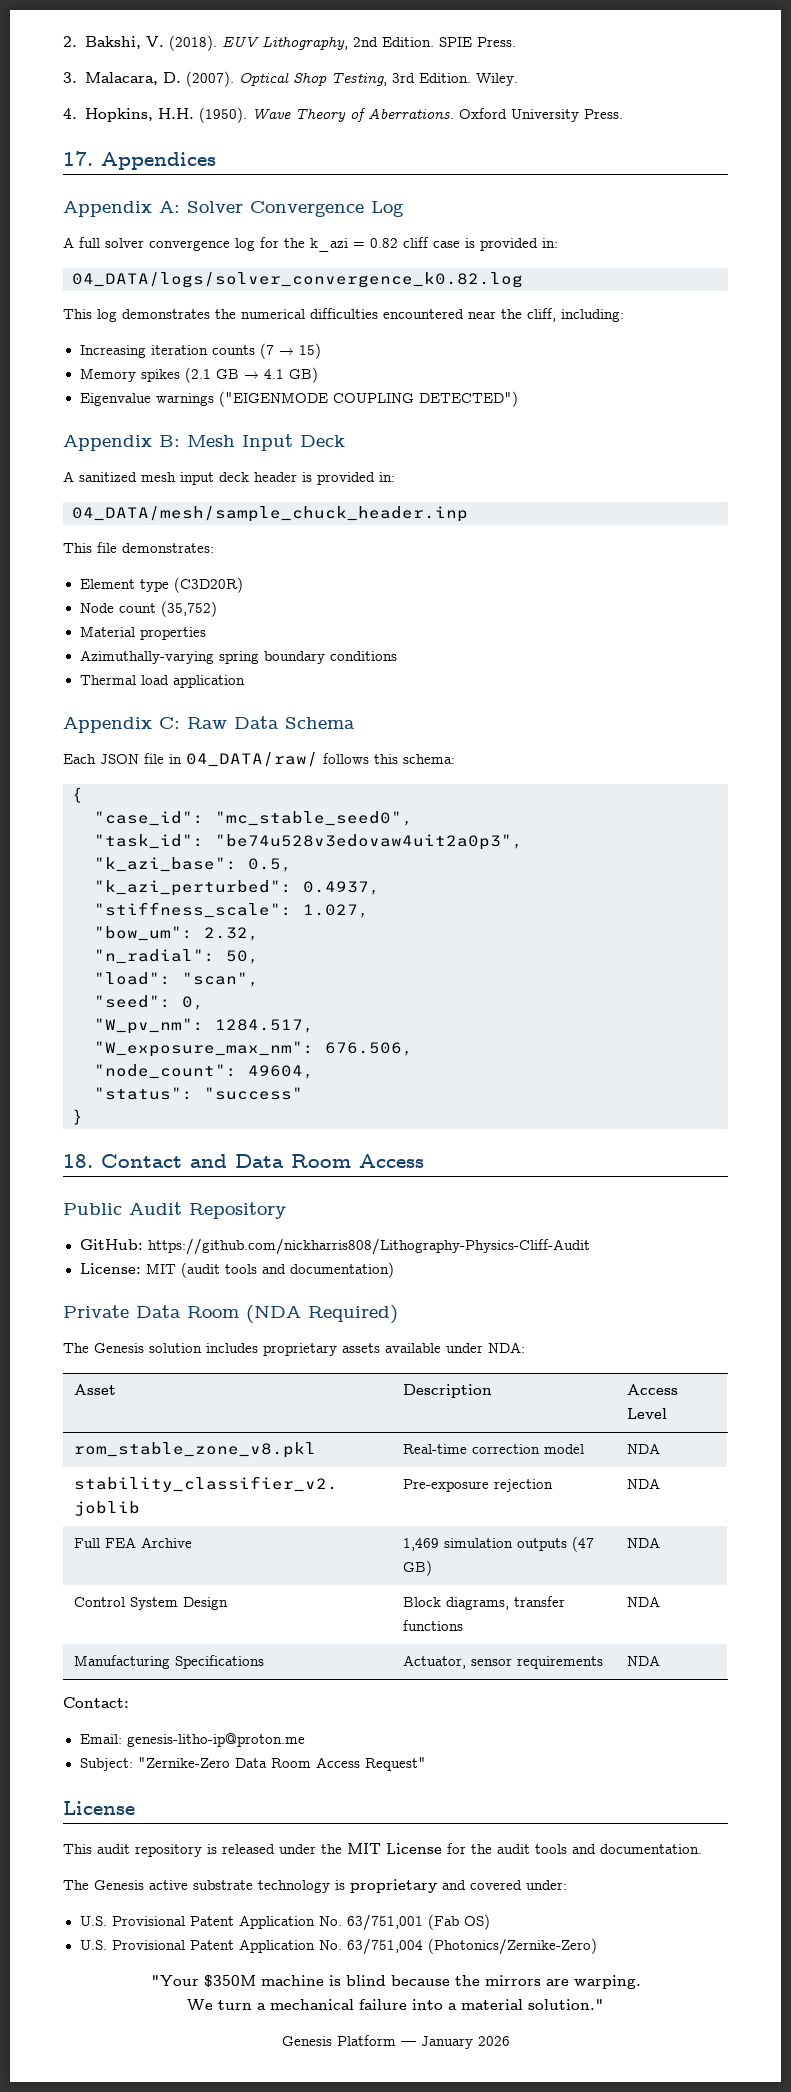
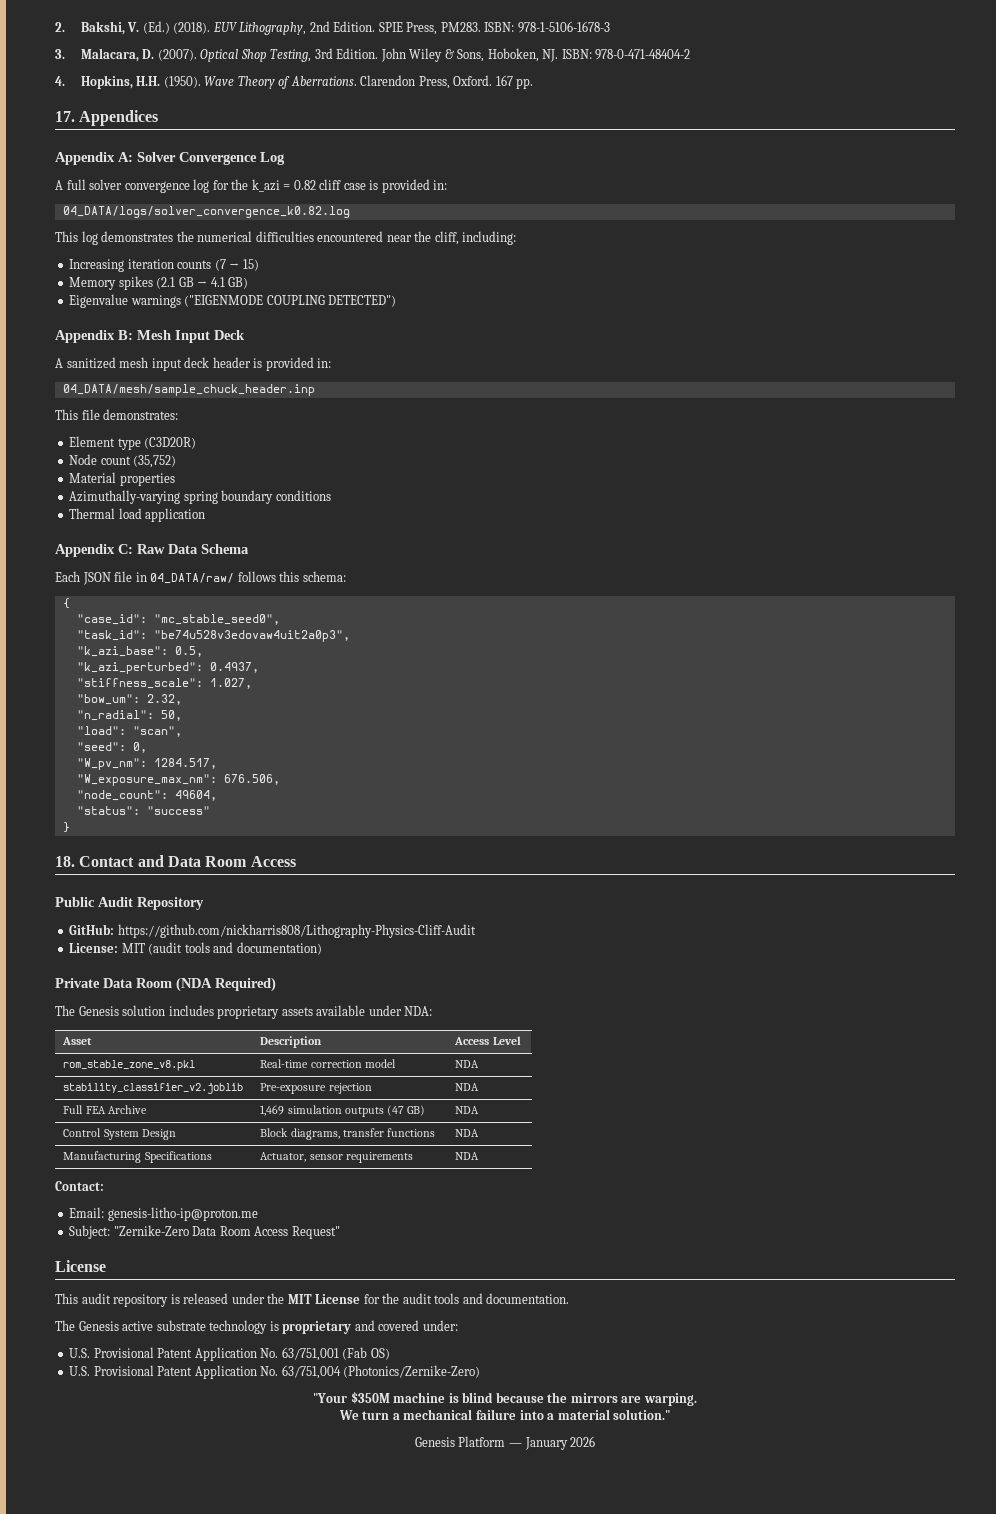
(164, 41) none -> [142,21,170,34] (Ed.)
[476,37,516,47] Press. -> [406,21,610,35] Press, PM283. ISBN: 978-1-5106-1678-3
[475,73,518,86] Wiley. -> [380,48,691,62] John Wiley & Sons, Hoboken, NJ. ISBN: 978-0-471-48404-2
[458,108,623,122] Oxford University Press. -> [360,75,534,89] Clarendon Press, Oxford. 167 pp.

